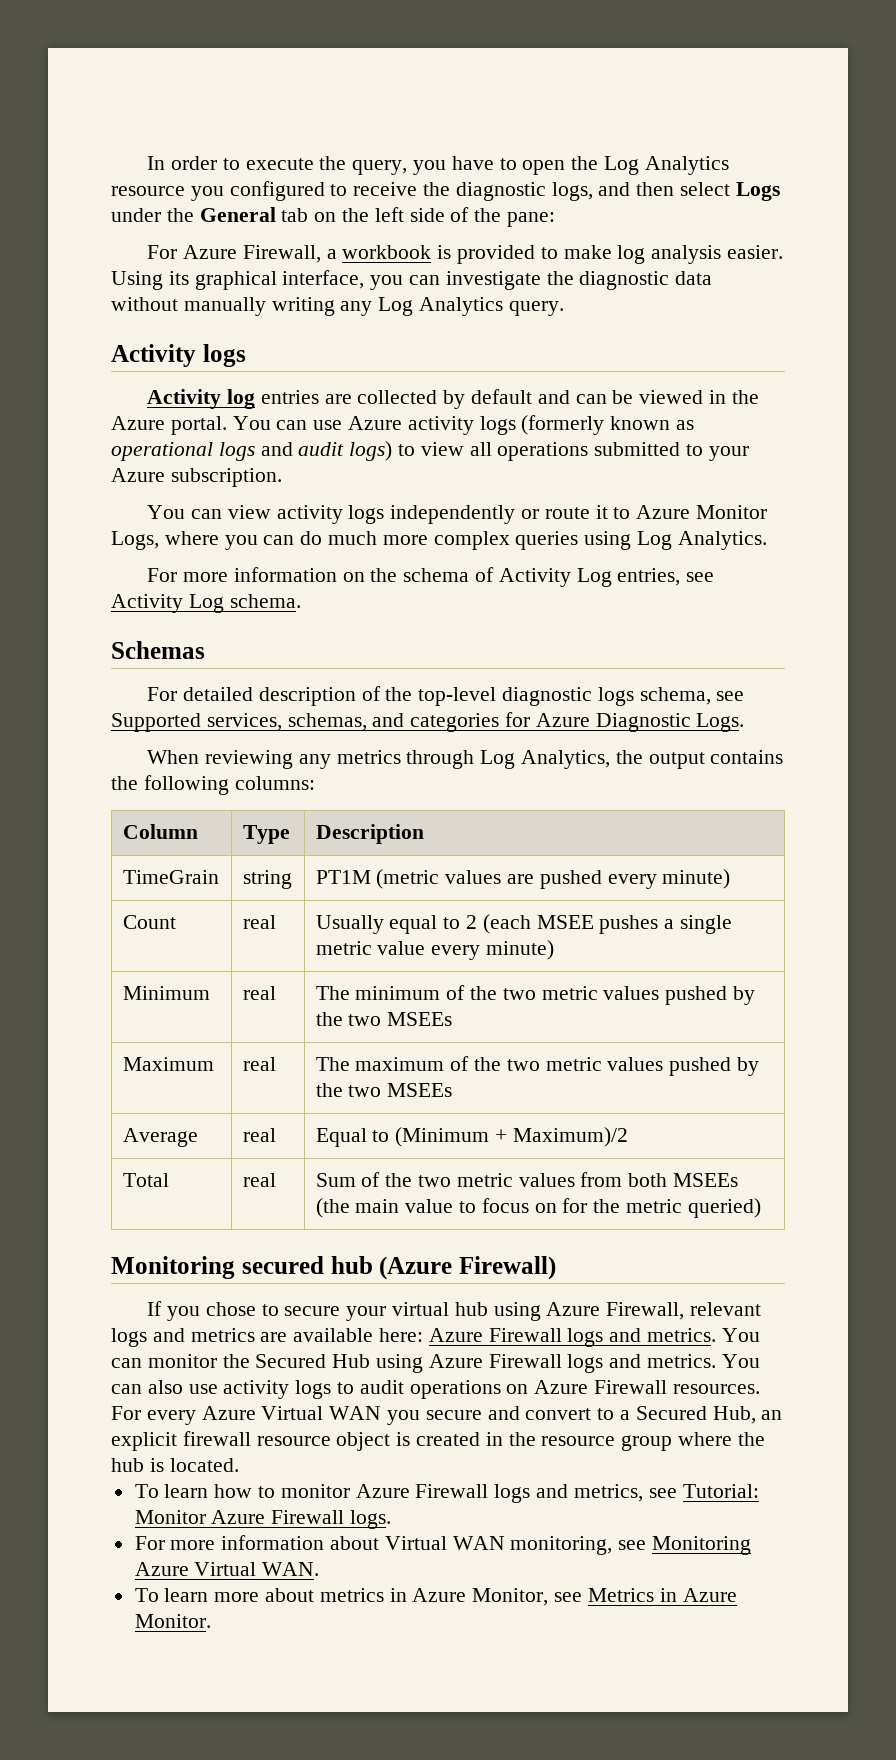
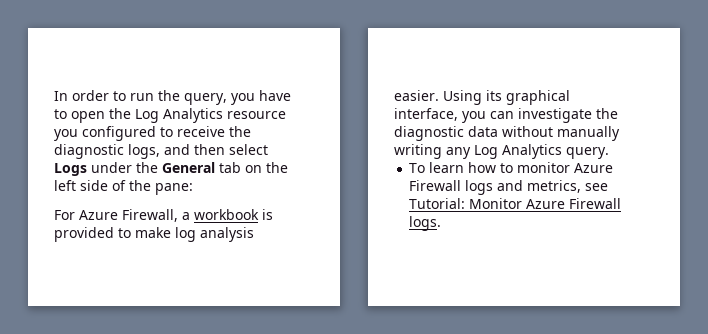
[245,158,314,170] execute -> [130,93,154,101] run
[111,344,246,367] [147,389,759,409] [111,415,695,435] [111,441,749,461] [111,468,282,487] [147,505,767,524] [111,531,767,550] [147,567,715,587] [111,594,301,613] [111,641,205,659] [147,686,745,706] [111,712,745,732] [147,750,784,769] [111,775,315,795] [122,824,198,839] [242,825,290,844] [315,824,424,844] [122,870,219,884] [242,870,292,889] [315,869,731,889] [122,915,176,929] [242,915,276,929] [315,914,732,934] [315,940,554,960] [122,986,210,1000] [242,986,276,1000] [315,985,755,1005] [315,1012,453,1026] [122,1057,214,1071] [242,1057,276,1071] [315,1056,759,1076] [315,1083,453,1097] [122,1128,198,1147] [242,1128,276,1142] [315,1127,628,1147] [122,1173,169,1187] [242,1173,276,1187] [315,1172,738,1187] [315,1198,761,1218] [111,1256,556,1280] [147,1301,761,1321] [111,1328,760,1347] [111,1354,760,1373] [111,1380,760,1399] [111,1406,783,1425] [111,1431,765,1451] [111,1458,239,1472] // Activity logs // Activity log entries are collected by default and can be viewed in the Azure portal. You can use Azure activity logs (formerly known as operational logs and audit logs) to view all operations submitted to your Azure subscription. // You can view activity logs independently or route it to Azure Monitor Logs, where you can do much more complex queries using Log Analytics. // For more information on the schema of Activity Log entries, see Activity Log schema. // Schemas // For detailed description of the top-level diagnostic logs schema, see Supported services, schemas, and categories for Azure Diagnostic Logs. // When reviewing any metrics through Log Analytics, the output contains the following columns: // Column | Type | Description // TimeGrain | string | PT1M (metric values are pushed every minute) // Count | real | Usually equal to 2 (each MSEE pushes a single metric value every minute) // Minimum | real | The minimum of the two metric values pushed by the two MSEEs // Maximum | real | The maximum of the two metric values pushed by the two MSEEs // Average | real | Equal to (Minimum + Maximum)/2 // Total | real | Sum of the two metric values from both MSEEs (the main value to focus on for the metric queried) // Monitoring secured hub (Azure Firewall) // If you chose to secure your virtual hub using Azure Firewall, relevant logs and metrics are available here: Azure Firewall logs and metrics. You can monitor the Secured Hub using Azure Firewall logs and metrics. You can also use activity logs to audit operations on Azure Firewall resources. For every Azure Virtual WAN you secure and convert to a Secured Hub, an explicit firewall resource object is created in the resource group where the hub is located. -> (609, 153) none
[134,1535,752,1555] [134,1562,320,1576] [134,1588,737,1606] [134,1614,211,1628] // For more information about Virtual WAN monitoring, see Monitoring Azure Virtual WAN. // To learn more about metrics in Azure Monitor, see Metrics in Azure Monitor. -> (442, 223) none

